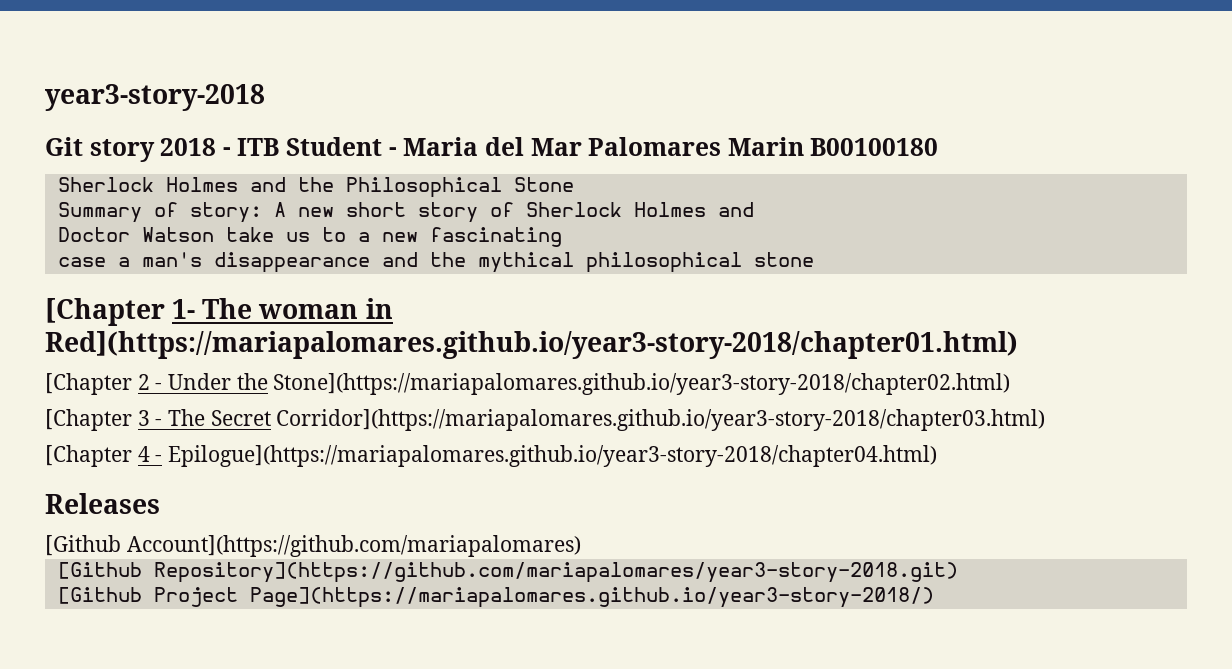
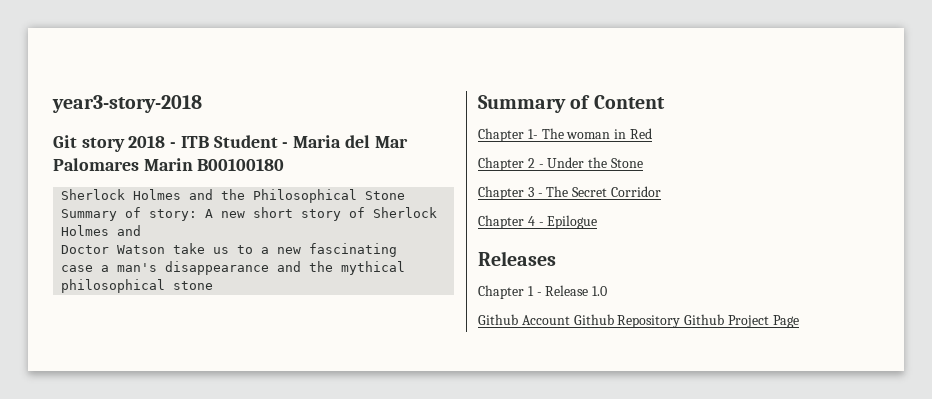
[45,298,165,326] [Chapter -> [478,95,665,113] [478,128,524,142] Summary of Content // Chapter
[45,331,1018,359] [45,373,132,395] Red](https://mariapalomares.github.io/year3-story-2018/chapter01.html) // [Chapter -> [629,128,652,139] [478,157,524,171] Red // Chapter
[273,373,1011,395] [45,409,132,431] Stone](https://mariapalomares.github.io/year3-story-2018/chapter02.html) // [Chapter -> [610,158,643,168] [478,186,524,200] Stone // Chapter
[276,409,1046,431] [45,445,132,467] Corridor](https://mariapalomares.github.io/year3-story-2018/chapter03.html) // [Chapter -> [610,186,661,197] [478,215,524,229] Corridor // Chapter
[168,445,938,467] Epilogue](https://mariapalomares.github.io/year3-story-2018/chapter04.html) -> [547,215,598,229] Epilogue
[45,535,581,557] [57,562,958,583] [57,587,934,608] [Github Account](https://github.com/mariapalomares) // [Github Repository](https://github.com/mariapalomares/year3-story-2018.git) // [Github Project Page](https://mariapalomares.github.io/year3-story-2018/) -> [478,285,608,299] [478,314,799,328] Chapter 1 - Release 1.0 // Github Account Github Repository Github Project Page

